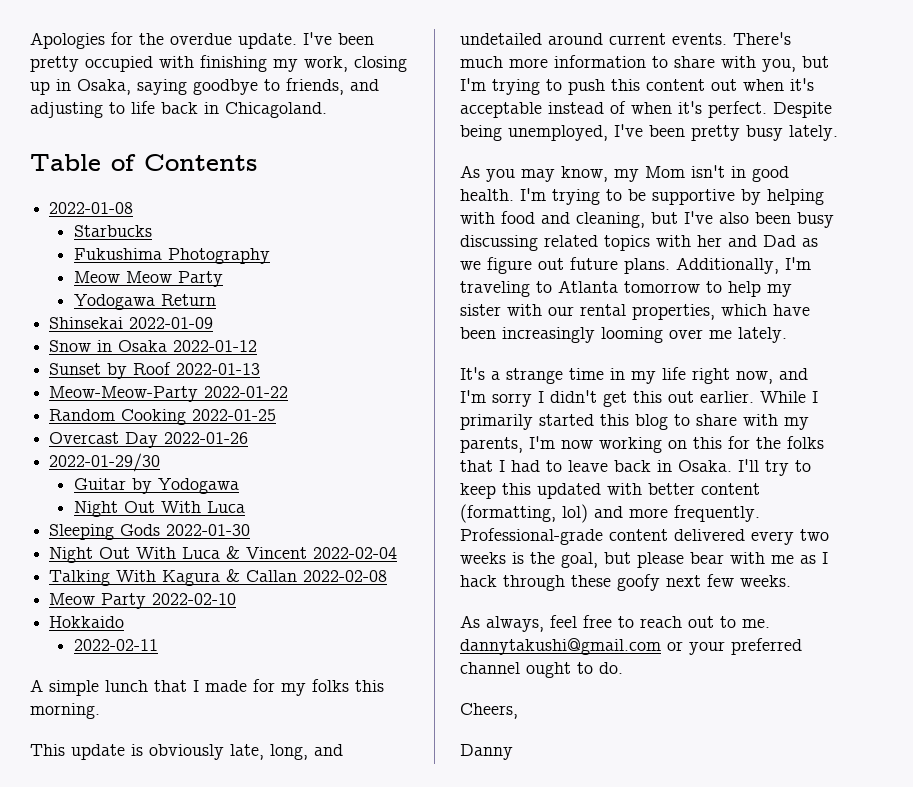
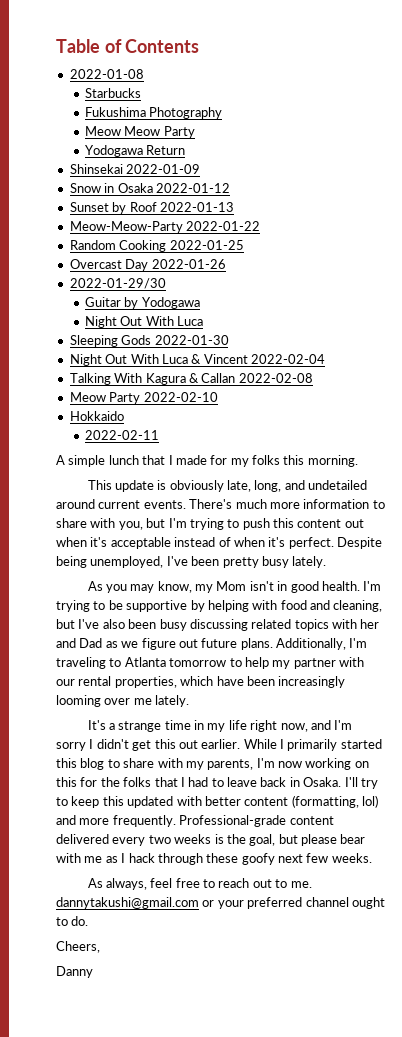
[30,32,374,49] [30,55,407,72] [30,78,379,95] [30,101,327,118] Apologies for the overdue update. I've been pretty occupied with finishing my work, closing up in Osaka, saying goodbye to friends, and adjusting to life back in Chicagoland. // -> (56, 46) none
[460,304,501,316] sister -> [293,658,336,669] partner

